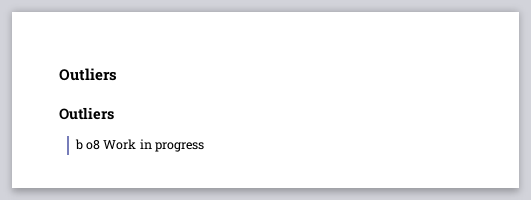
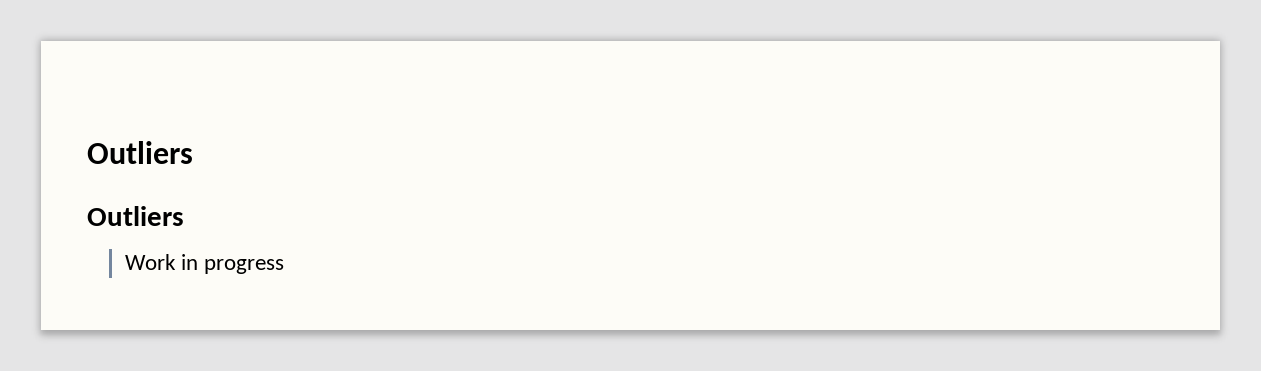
[74,139,100,150] b o8 -> (184, 216) none

